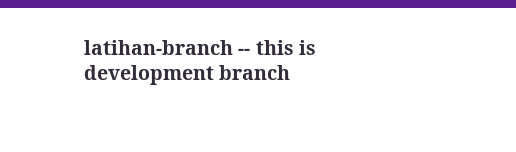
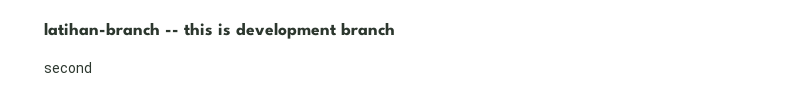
(291, 72) none -> [44,62,92,73] // second

